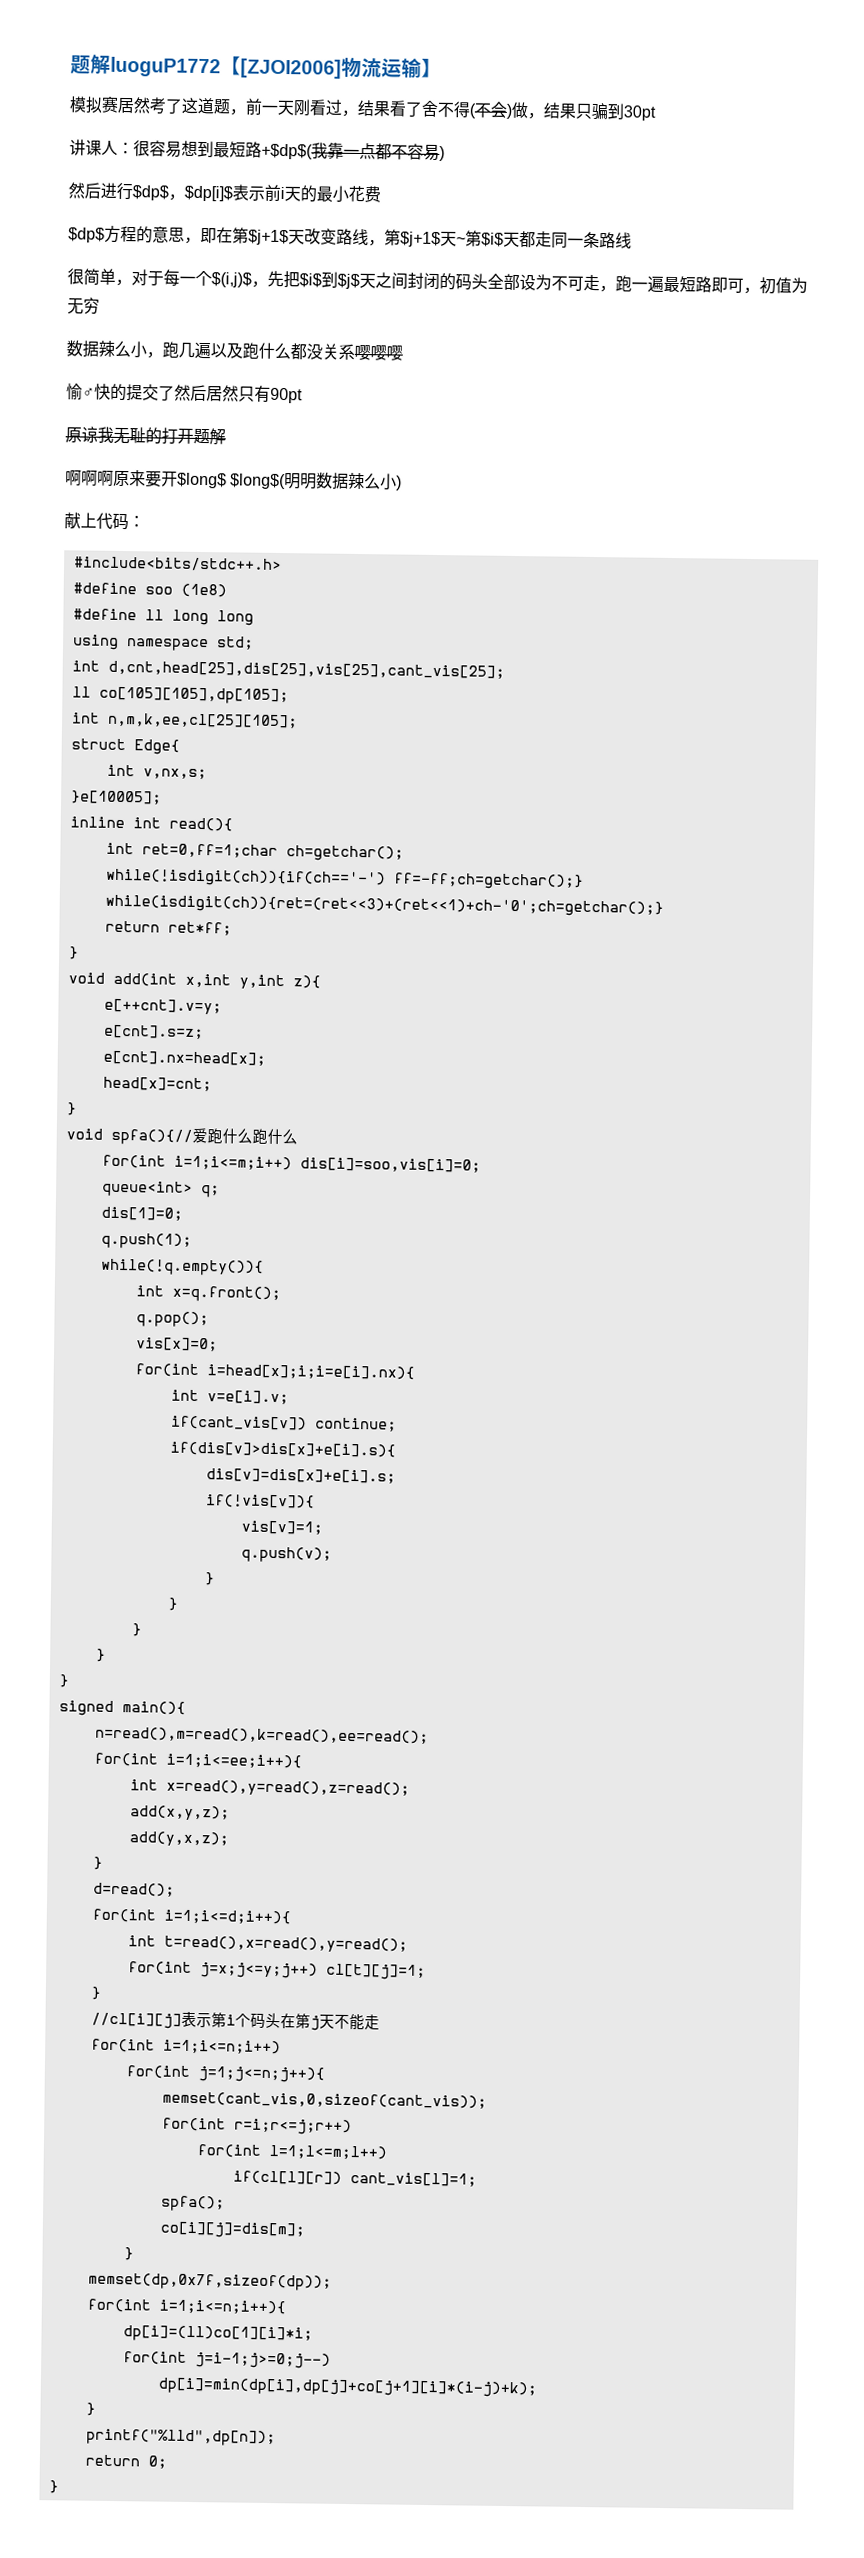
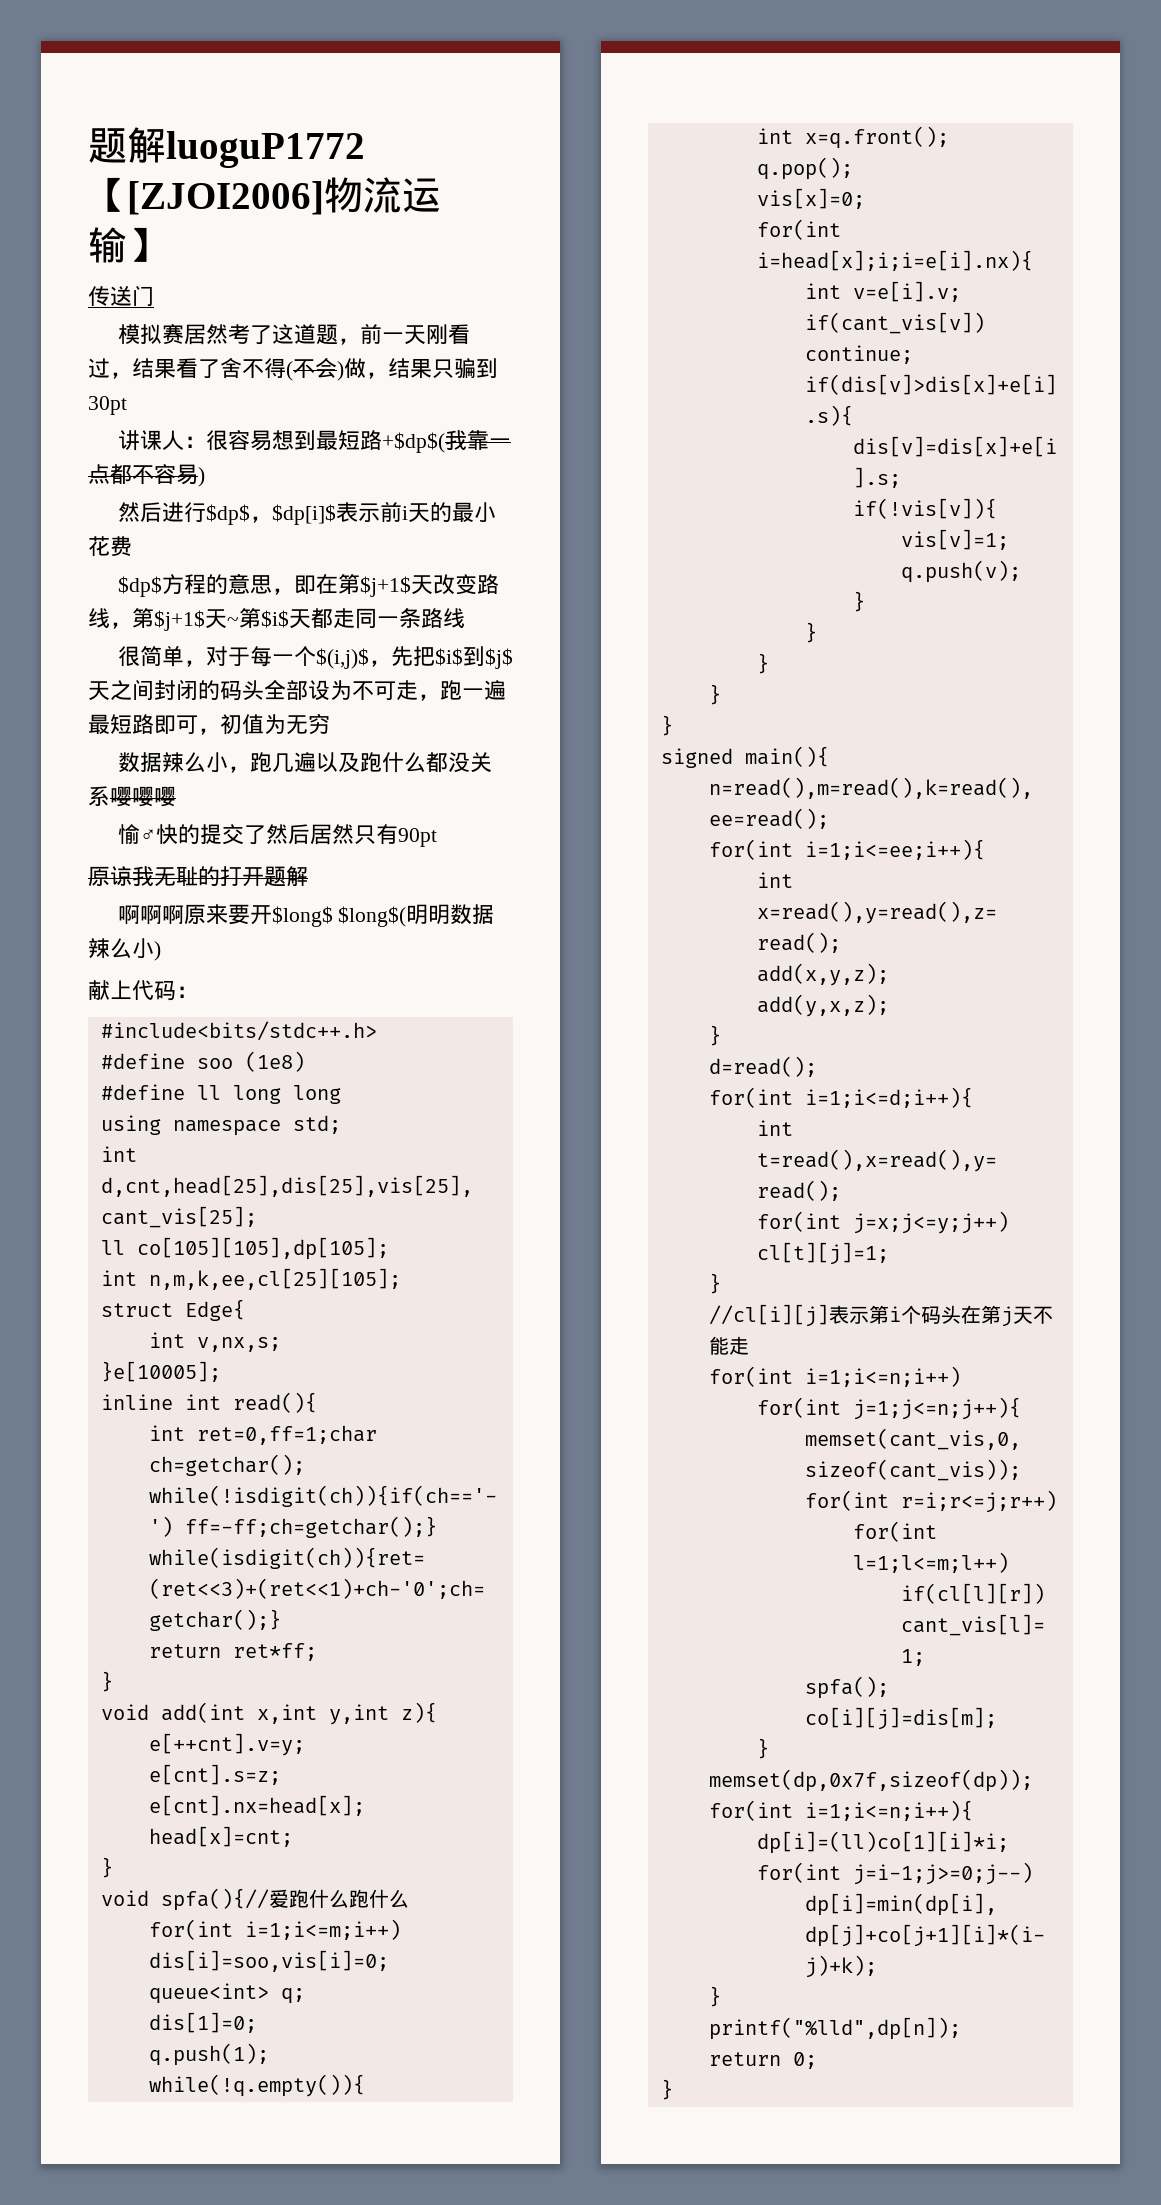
(442, 68) none -> [88,285,154,307] // 传送门

